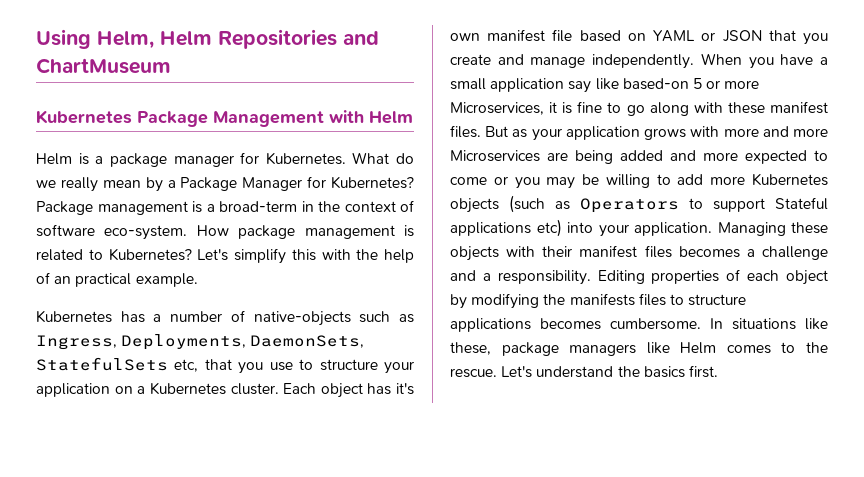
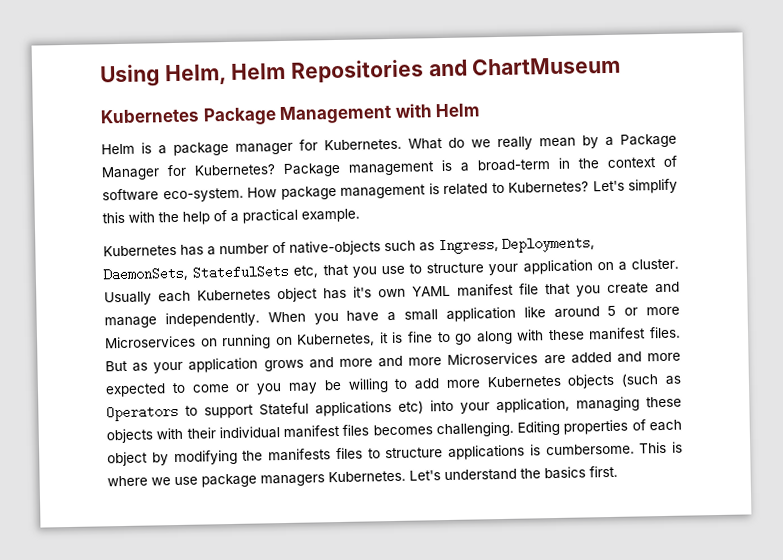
[54,276,72,284] an -> [230,212,239,222] a
[149,382,317,395] Kubernetes cluster. Each -> [631,258,679,270] [104,289,271,306] cluster. Usually each Kubernetes
(480, 37) none -> [412,285,451,297] YAML
[579,30,762,42] based on YAML or JSON -> (539, 289) none
[568,78,760,93] [450,102,544,115] say like based-on 5 or more Microservices, -> [523,305,680,319] [105,333,376,350] like around 5 or more Microservices on running on Kubernetes,
[690,126,720,137] with -> [308,357,334,369] and
[575,150,613,164] being -> (566, 359) none
[634,222,786,236] application. Managing -> [496,396,640,414] application, managing
(573, 251) none -> [218,426,280,440] individual
[746,246,828,260] [450,270,591,285] a challenge and a responsibility. -> [435,421,514,438] challenging.
[540,318,828,330] [450,342,828,356] [450,368,497,378] becomes cumbersome. In situations like these, package managers like Helm comes to the rescue. -> [529,441,683,456] [107,470,406,488] is cumbersome. This is where we use package managers Kubernetes.

